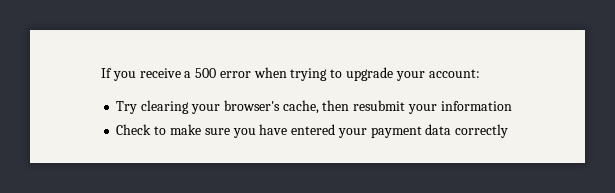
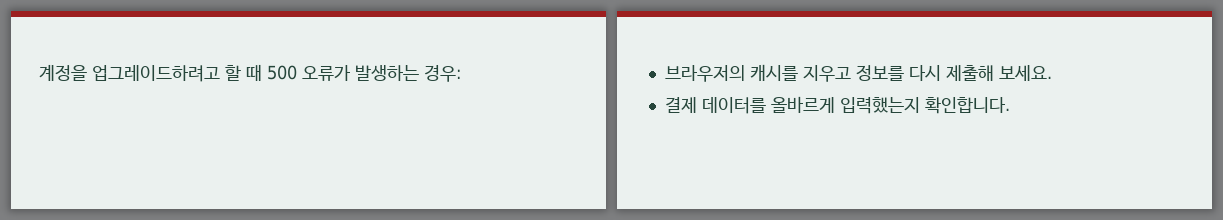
[101,67,480,81] [116,100,512,114] [116,124,509,138] If you receive a 500 error when trying to upgrade your account: // Try clearing your browser's cache, then resubmit your information // Check to make sure you have entered your payment data correctly -> [39,64,461,82] [664,64,1052,82] [664,96,1010,114] 계정을 업그레이드하려고 할 때 500 오류가 발생하는 경우: // 브라우저의 캐시를 지우고 정보를 다시 제출해 보세요. // 결제 데이터를 올바르게 입력했는지 확인합니다.

